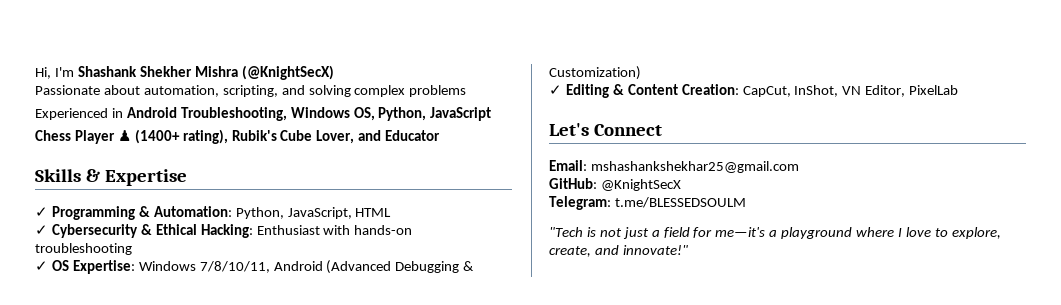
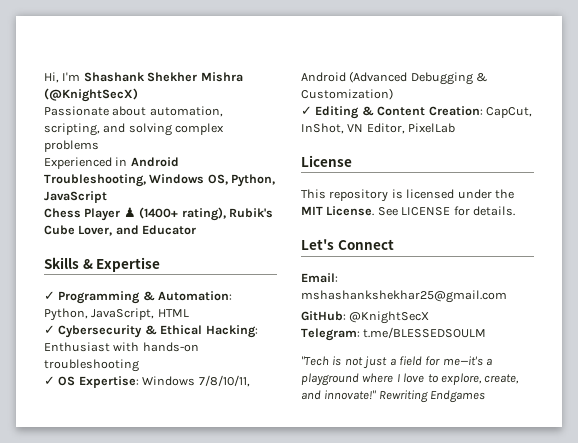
(959, 90) none -> [301,155,352,167] [301,189,514,202] [301,206,515,216] // License // This repository is licensed under the MIT License. See LICENSE for details.
(688, 250) none -> [378,390,486,403] Rewriting Endgames

